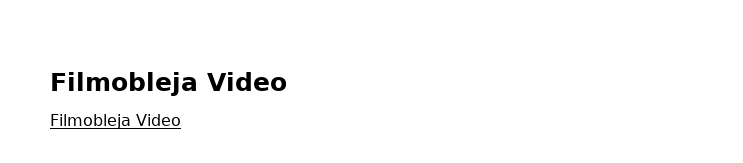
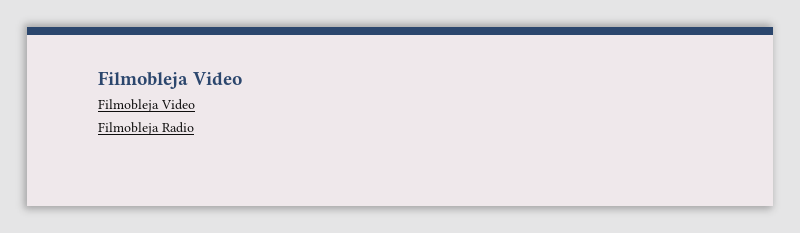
(181, 120) none -> [98,122,194,135] // Filmobleja Radio

